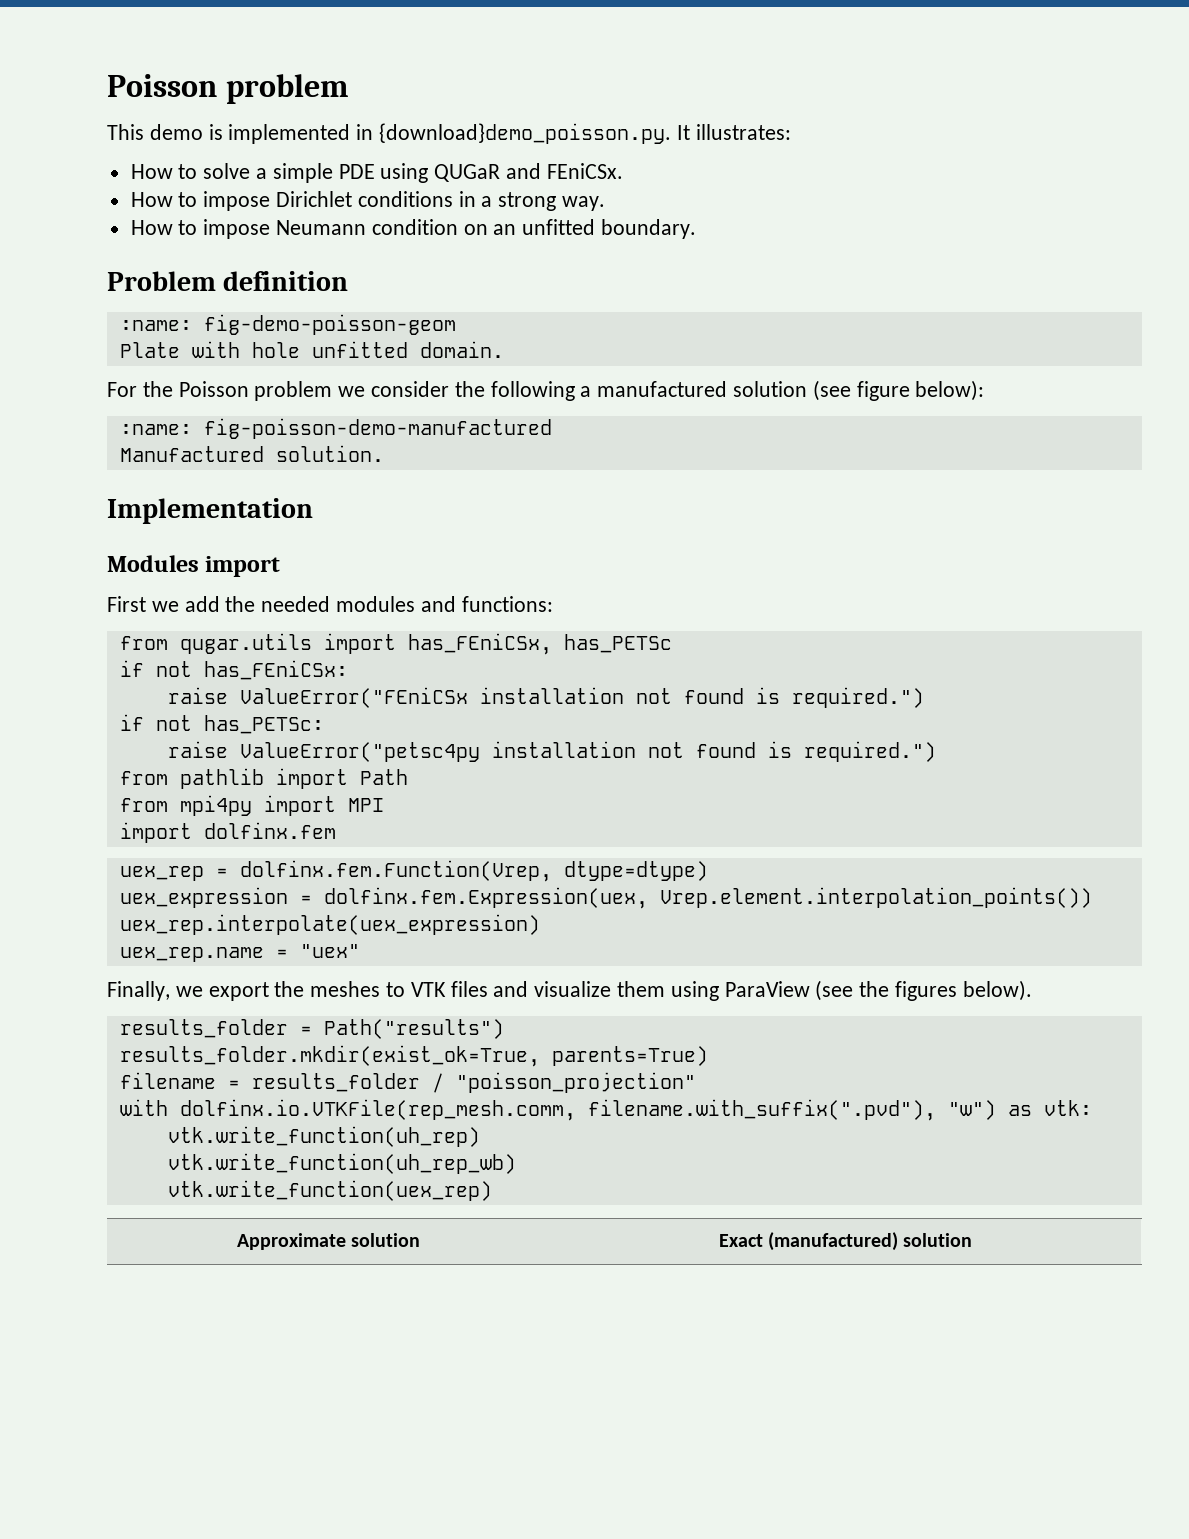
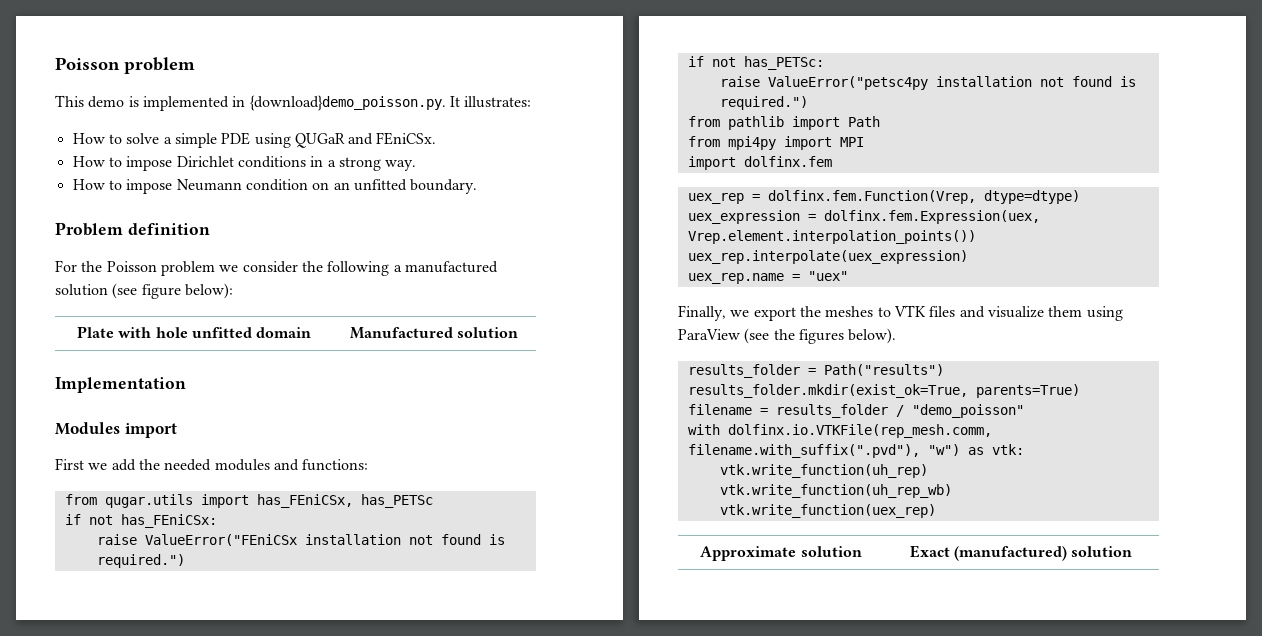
[119,314,456,335] [119,341,504,358] // :name: fig-demo-poisson-geom // Plate with hole unfitted domain. -> (210, 229) none
[119,418,552,439] [119,445,384,462] // :name: fig-poisson-demo-manufactured // Manufactured solution. -> [76,326,312,338] [349,327,519,339] // Plate with hole unfitted domain | Manufactured solution
[455,1072,696,1093] "poisson_projection" -> [911,404,1024,418] "demo_poisson"

